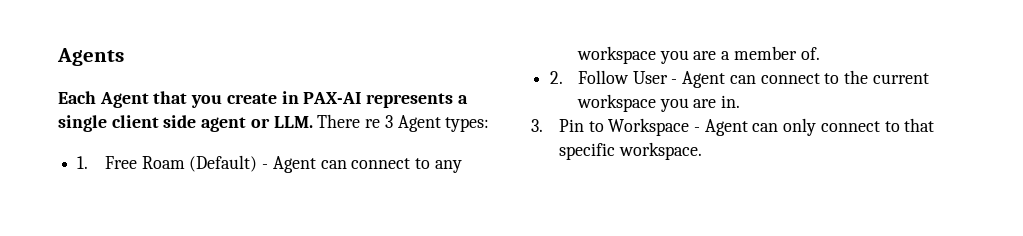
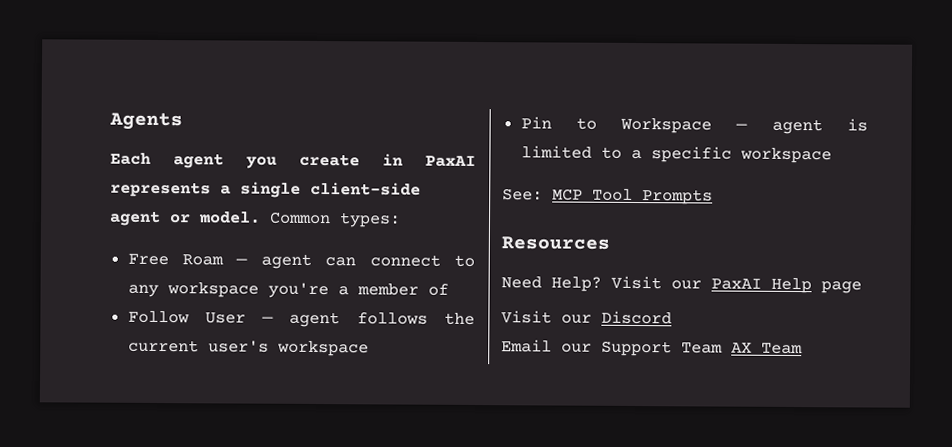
[99,91,188,108] Agent that -> [173,153,224,169] agent
[303,92,362,104] PAX-AI -> [425,155,476,167] PaxAI
[111,114,441,132] client side agent or LLM. There re 3 Agent -> [310,181,421,196] [109,210,331,227] client-side agent or model. Common
[77,156,89,169] 1. -> (401, 220) none
[189,155,316,173] (Default) - Agent -> [235,253,312,269] — agent
[659,46,820,64] [550,70,840,88] you are a member of. // 2. Follow User - Agent can connect to -> [267,282,449,299] [127,310,428,328] you're a member of // Follow User — agent follows
[577,94,741,112] [531,118,935,136] [558,142,702,160] workspace you are in. // 3. Pin to Workspace - Agent can only connect to that specific workspace. -> [207,340,369,357] [520,116,868,135] [520,145,832,164] [502,188,713,205] [501,236,610,250] [501,275,862,294] [501,310,672,325] [501,339,803,357] user's workspace // Pin to Workspace — agent is limited to a specific workspace // See: MCP Tool Prompts // Resources // Need Help? Visit our PaxAI Help page // Visit our Discord // Email our Support Team AX Team

